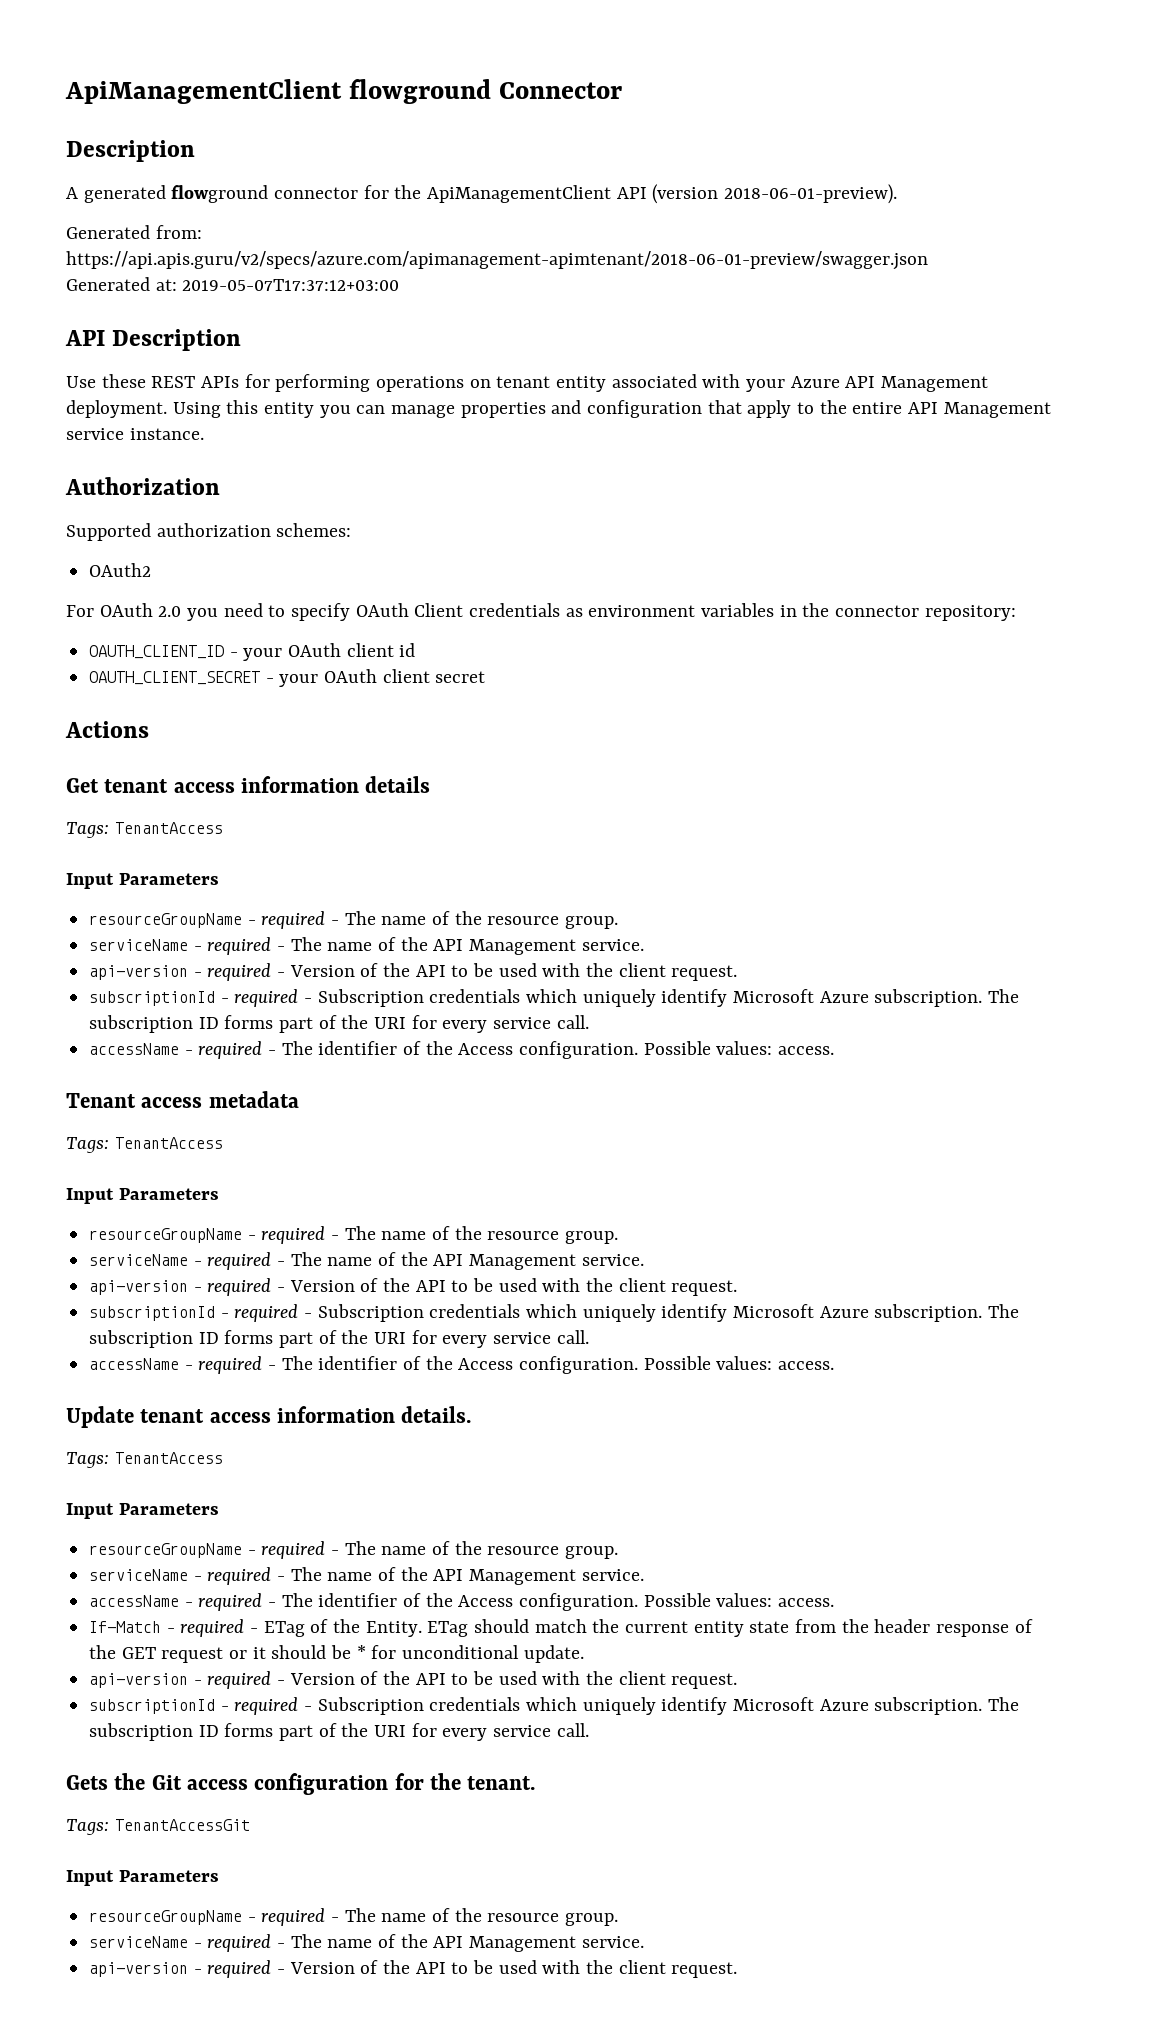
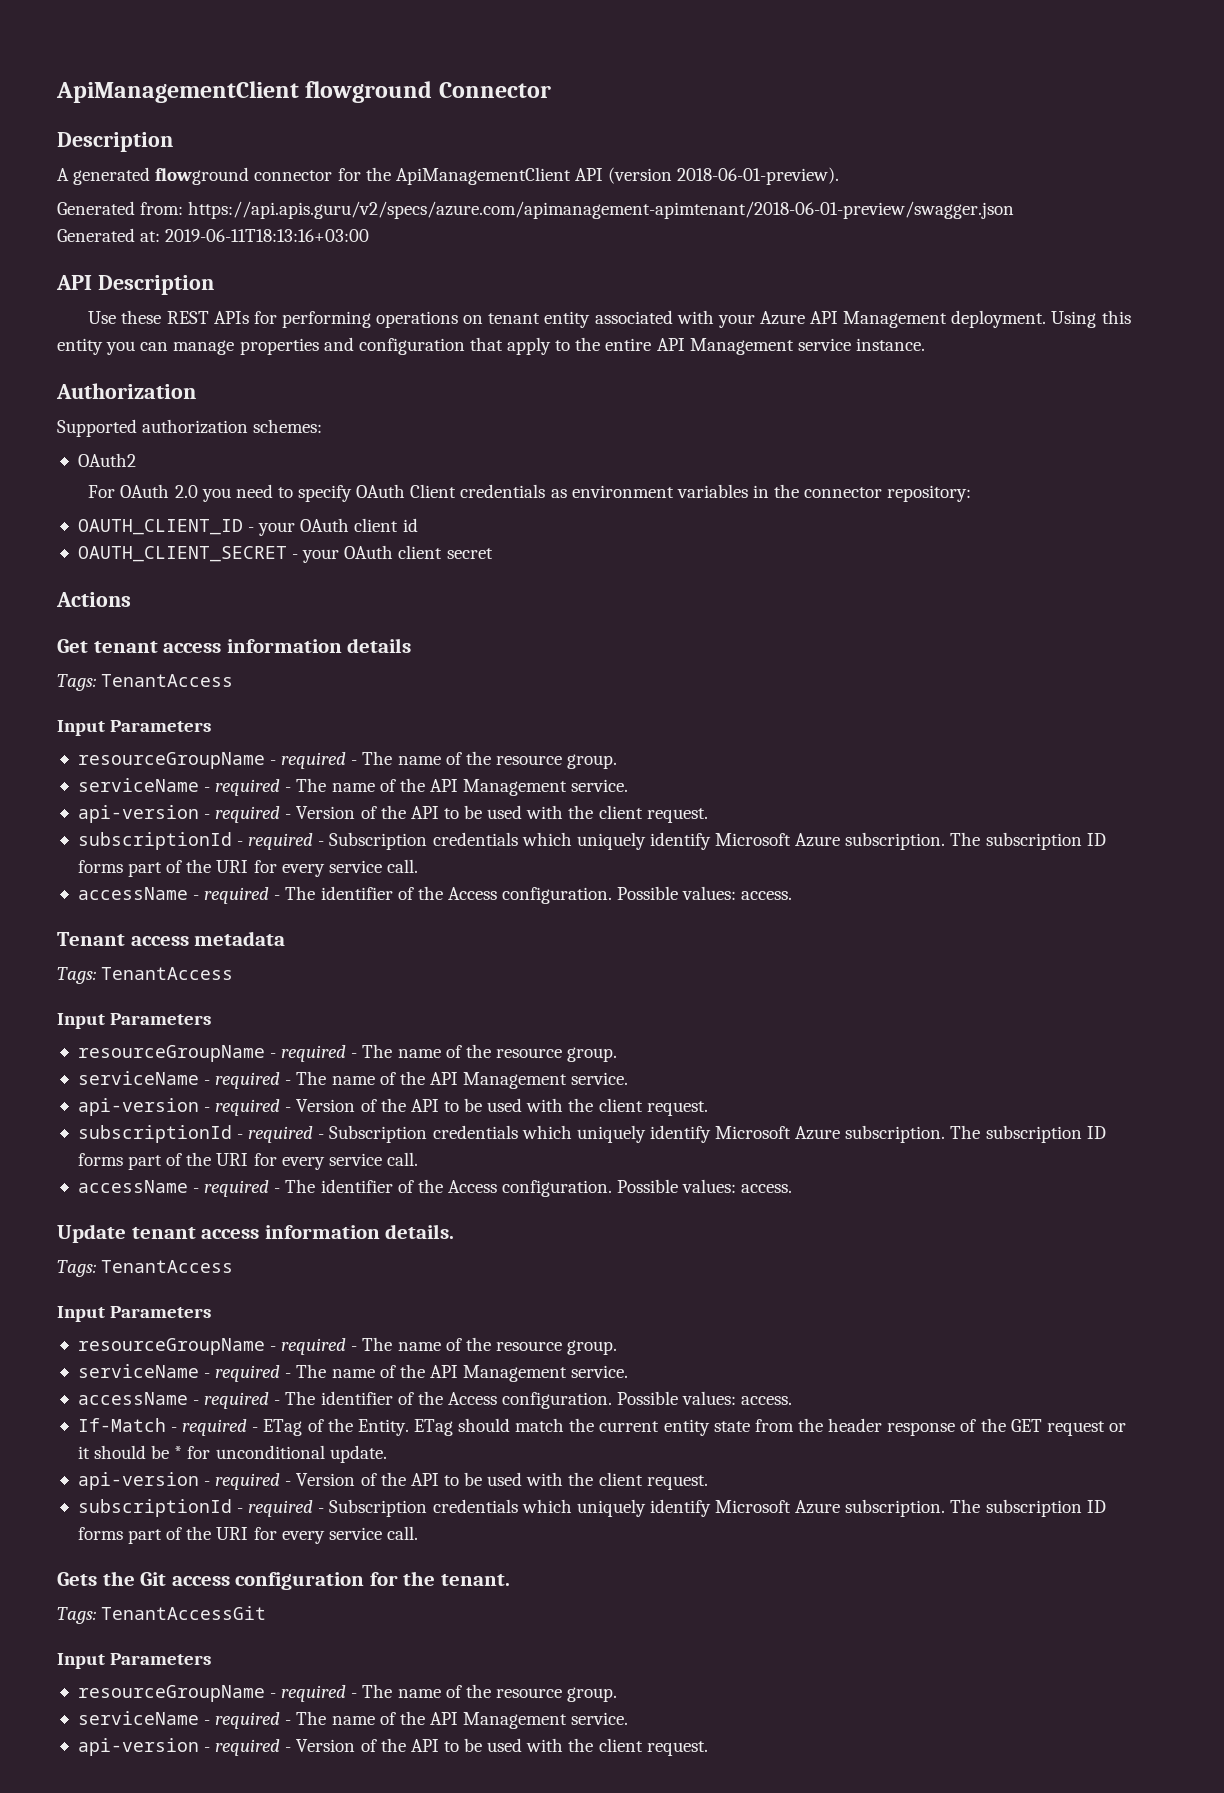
[182,279,400,291] 2019-05-07T17:37:12+03:00 -> [165,229,370,242] 2019-06-11T18:13:16+03:00

